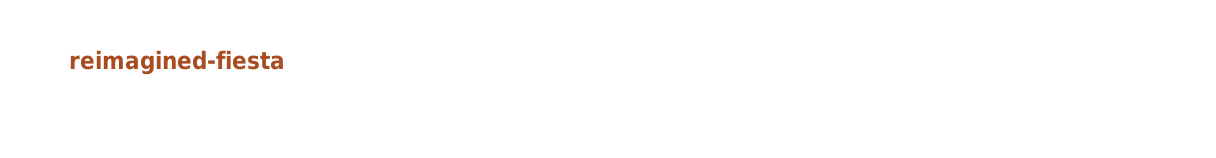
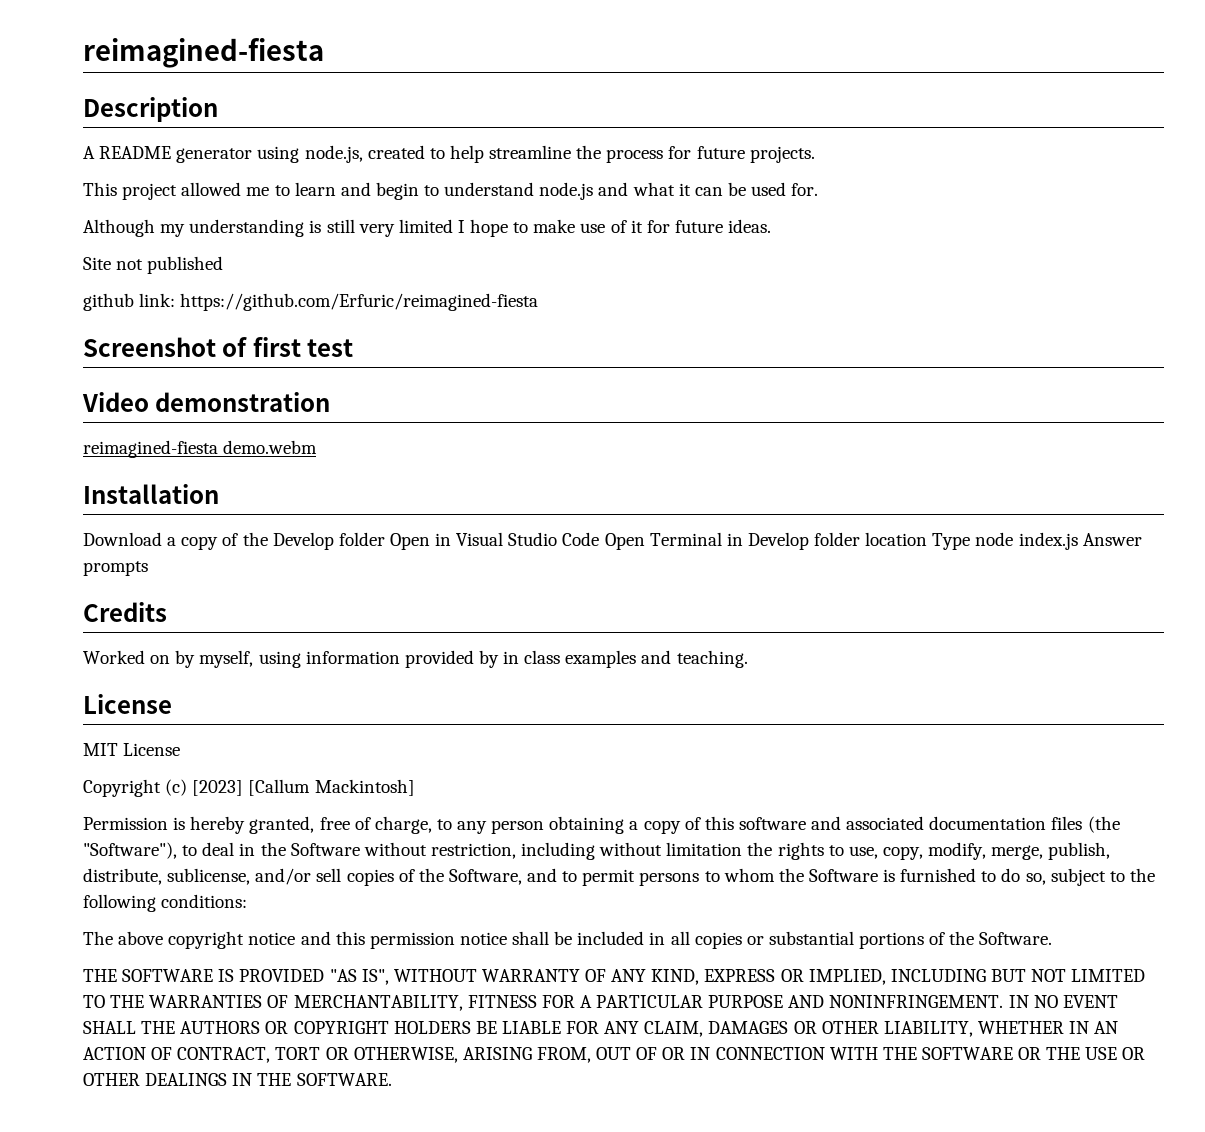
[69,50,285,75] reimagined-fiesta -> [83,38,324,68] [83,97,218,122] [83,145,815,163] [83,182,819,200] [83,219,772,237] [83,256,224,274] [83,293,539,311] [83,337,354,357] [82,392,331,412] [83,440,318,458] [83,484,219,504] [83,532,1142,550] [83,561,148,576] [83,602,167,622] [83,650,748,668] [83,694,172,714] [83,743,181,756] [83,779,415,797] [83,816,1120,834] [83,842,1111,860] [83,868,1155,886] [83,894,248,912] [83,931,1053,949] [83,969,1146,985] [83,995,1118,1011] [83,1021,1119,1037] [83,1047,1146,1063] [83,1073,392,1086] reimagined-fiesta // Description // A README generator using node.js, created to help streamline the process for future projects. // This project allowed me to learn and begin to understand node.js and what it can be used for. // Although my understanding is still very limited I hope to make use of it for future ideas. // Site not published // github link: https://github.com/Erfuric/reimagined-fiesta // Screenshot of first test // Video demonstration // reimagined-fiesta demo.webm // Installation // Download a copy of the Develop folder Open in Visual Studio Code Open Terminal in Develop folder location Type node index.js Answer prompts // Credits // Worked on by myself, using information provided by in class examples and teaching. // License // MIT License // Copyright (c) [2023] [Callum Mackintosh] // Permission is hereby granted, free of charge, to any person obtaining a copy of this software and associated documentation files (the "Software"), to deal in the Software without restriction, including without limitation the rights to use, copy, modify, merge, publish, distribute, sublicense, and/or sell copies of the Software, and to permit persons to whom the Software is furnished to do so, subject to the following conditions: // The above copyright notice and this permission notice shall be included in all copies or substantial portions of the Software. // THE SOFTWARE IS PROVIDED "AS IS", WITHOUT WARRANTY OF ANY KIND, EXPRESS OR IMPLIED, INCLUDING BUT NOT LIMITED TO THE WARRANTIES OF MERCHANTABILITY, FITNESS FOR A PARTICULAR PURPOSE AND NONINFRINGEMENT. IN NO EVENT SHALL THE AUTHORS OR COPYRIGHT HOLDERS BE LIABLE FOR ANY CLAIM, DAMAGES OR OTHER LIABILITY, WHETHER IN AN ACTION OF CONTRACT, TORT OR OTHERWISE, ARISING FROM, OUT OF OR IN CONNECTION WITH THE SOFTWARE OR THE USE OR OTHER DEALINGS IN THE SOFTWARE.

